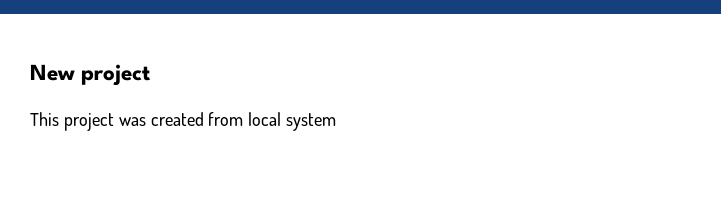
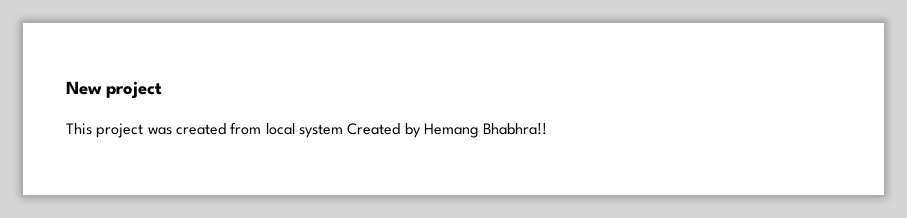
(337, 122) none -> [347,123,548,138] Created by Hemang Bhabhra!!

